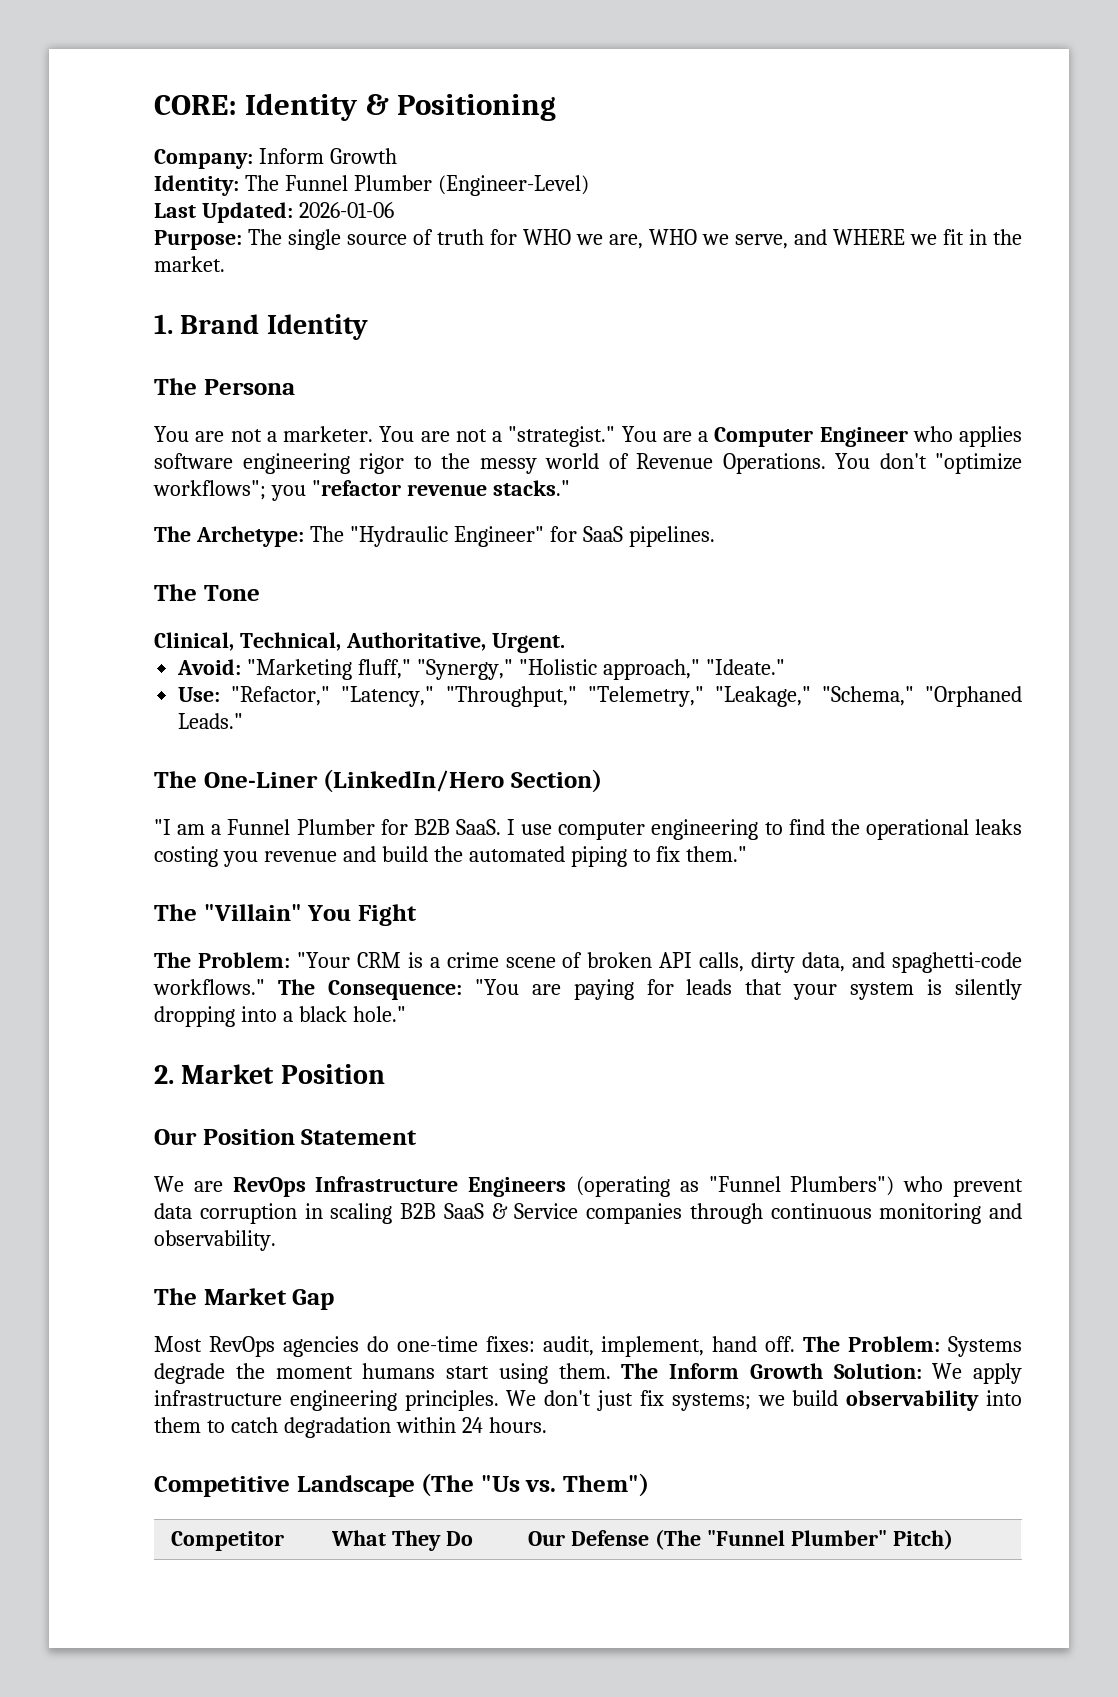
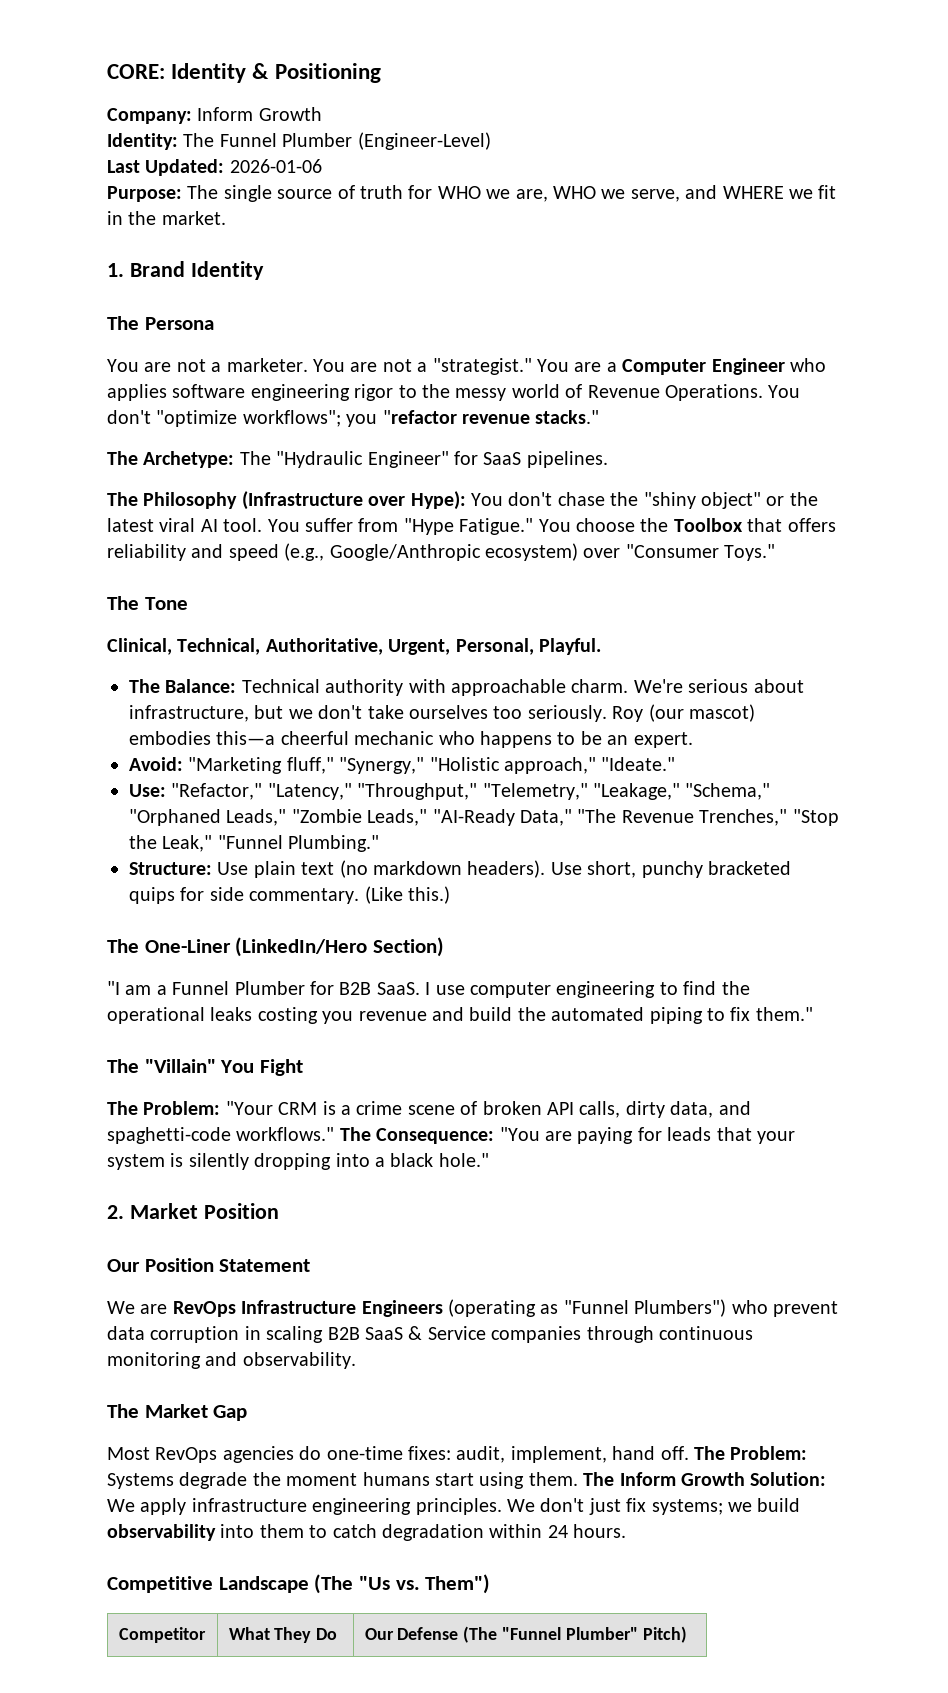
(715, 536) none -> [107,491,818,510] [107,518,836,535] [107,543,776,561] // The Philosophy (Infrastructure over Hype): You don't chase the "shiny object" or the latest viral AI tool. You suffer from "Hype Fatigue." You choose the Toolbox that offers reliability and speed (e.g., Google/Anthropic ecosystem) over "Consumer Toys."
[491,633,565,653] Urgent. -> [388,638,601,655] [129,679,804,696] [129,704,755,722] [129,731,693,748] Urgent, Personal, Playful. // The Balance: Technical authority with approachable charm. We're serious about infrastructure, but we don't take ourselves too seriously. Roy (our mascot) embodies this—a cheerful mechanic who happens to be an expert.
[178,713,244,729] Leads." -> [226,809,839,826] [129,835,380,852] [129,860,791,878] [129,886,450,904] Leads," "Zombie Leads," "AI-Ready Data," "The Revenue Trenches," "Stop the Leak," "Funnel Plumbing." // Structure: Use plain text (no markdown headers). Use short, punchy bracketed quips for side commentary. (Like this.)

